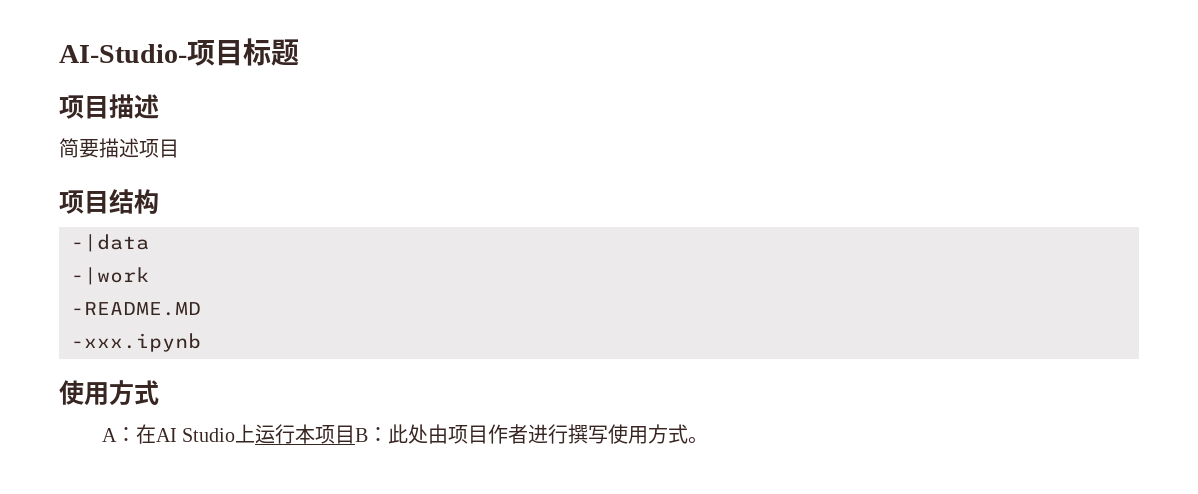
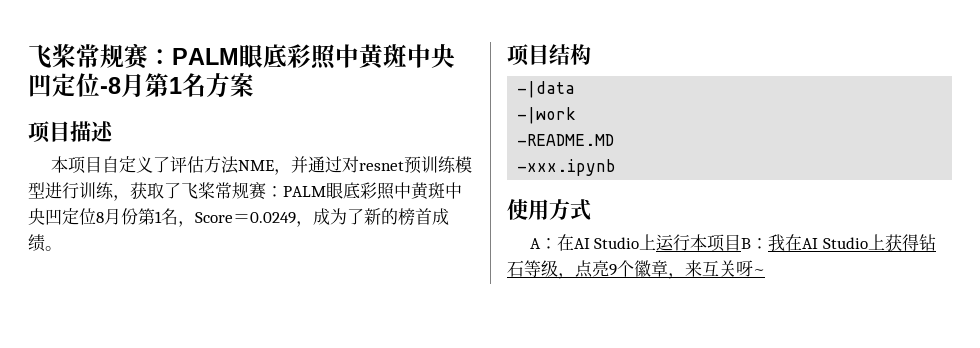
[59,38,299,66] AI-Studio-项目标题 -> [28,43,455,70] [28,73,254,98] 飞桨常规赛：PALM眼底彩照中黄斑中央凹定位-8月第1名方案
[59,138,179,158] 简要描述项目 -> [50,156,472,175] [28,182,462,201] [28,208,449,227] [28,234,62,252] 本项目自定义了评估方法NME，并通过对resnet预训练模型进行训练，获取了飞桨常规赛：PALM眼底彩照中黄斑中央凹定位8月份第1名，Score＝0.0249，成为了新的榜首成绩。
[388,424,709,444] 此处由项目作者进行撰写使用方式。 -> [768,234,936,251] [507,260,765,279] 我在AI Studio上获得钻石等级，点亮9个徽章，来互关呀~

